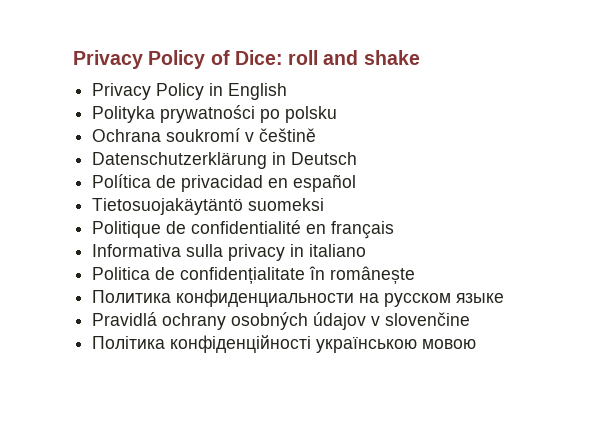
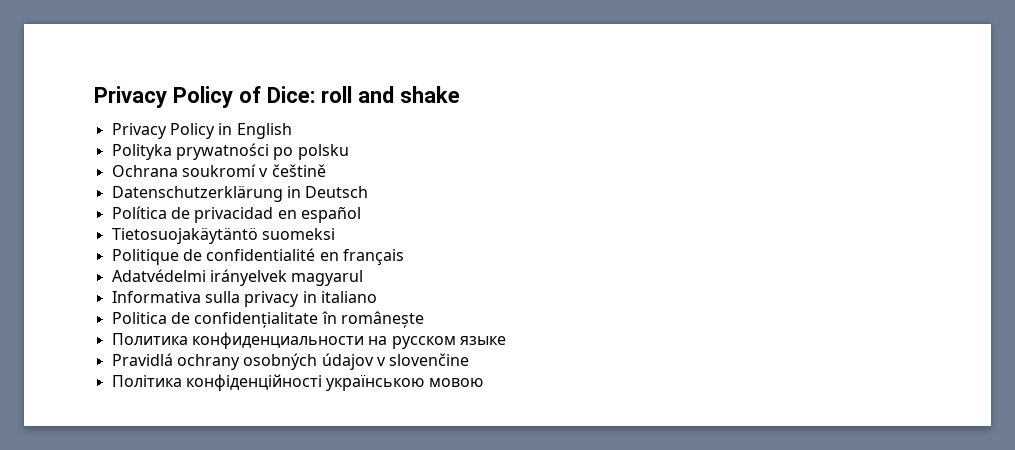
(395, 230) none -> [111,269,364,286] // Adatvédelmi irányelvek magyarul

